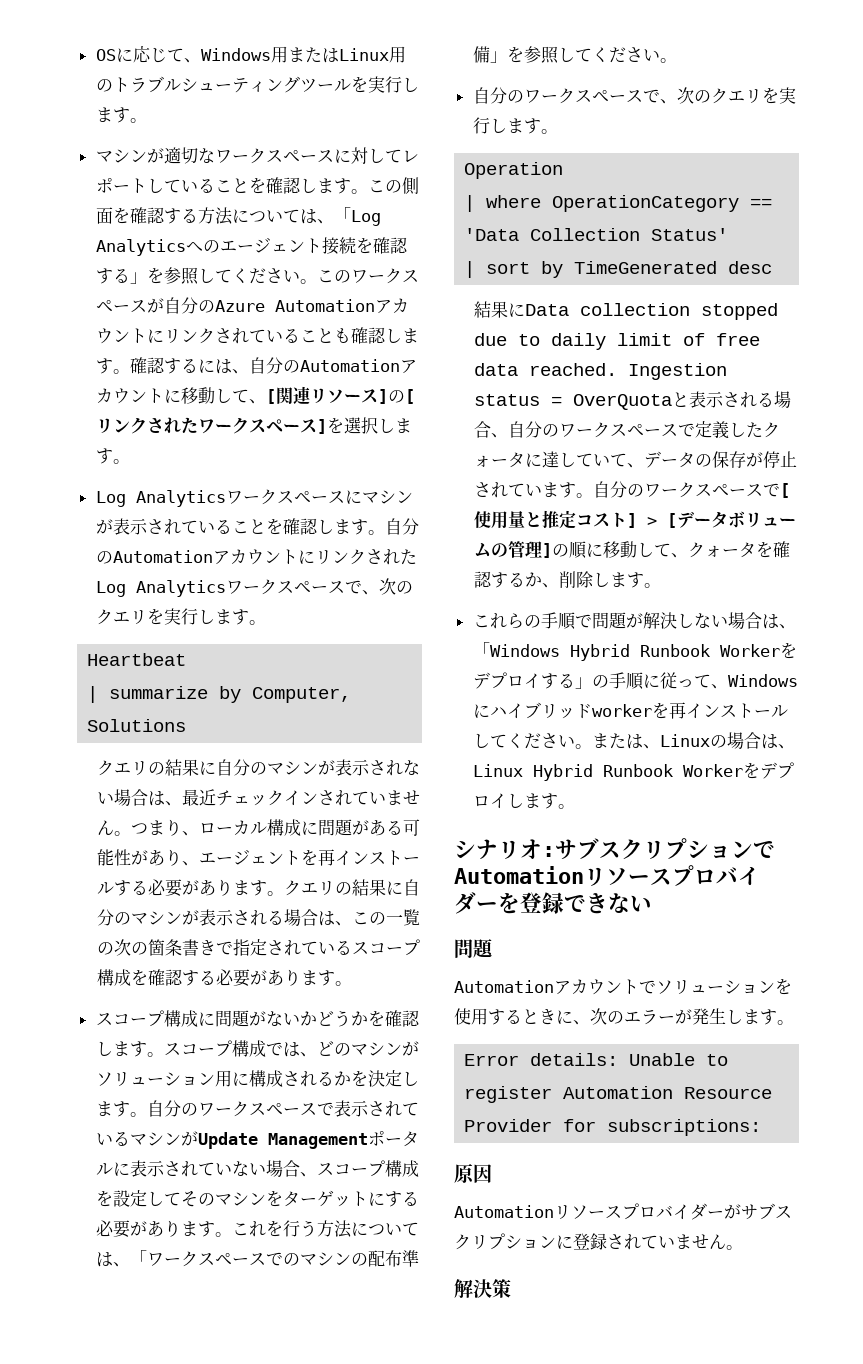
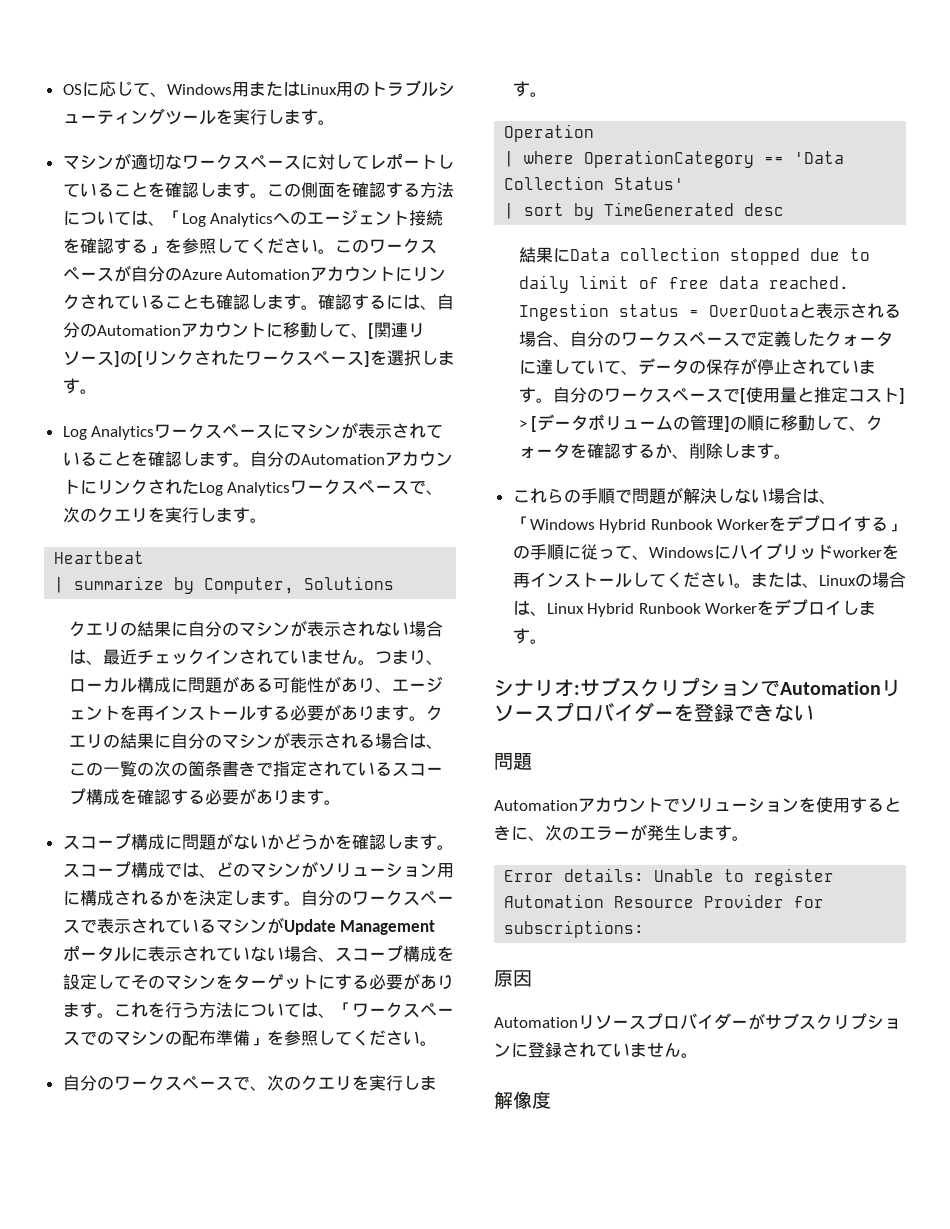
[473,1279,511,1298] 決策 -> [513,1091,551,1109] 像度

